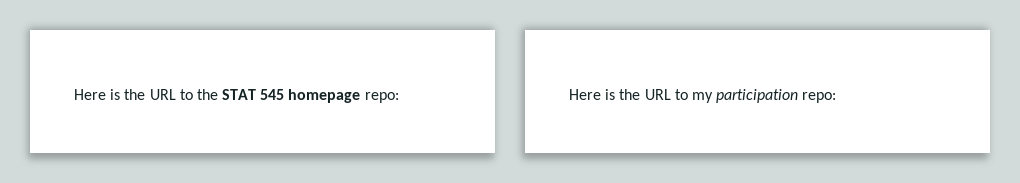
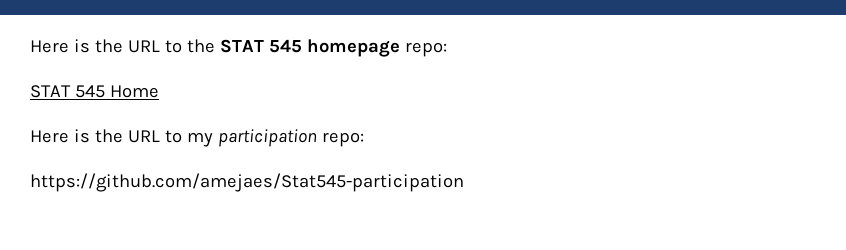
(399, 97) none -> [30,85,159,98] // STAT 545 Home
(837, 97) none -> [30,173,464,192] // https://github.com/amejaes/Stat545-participation

